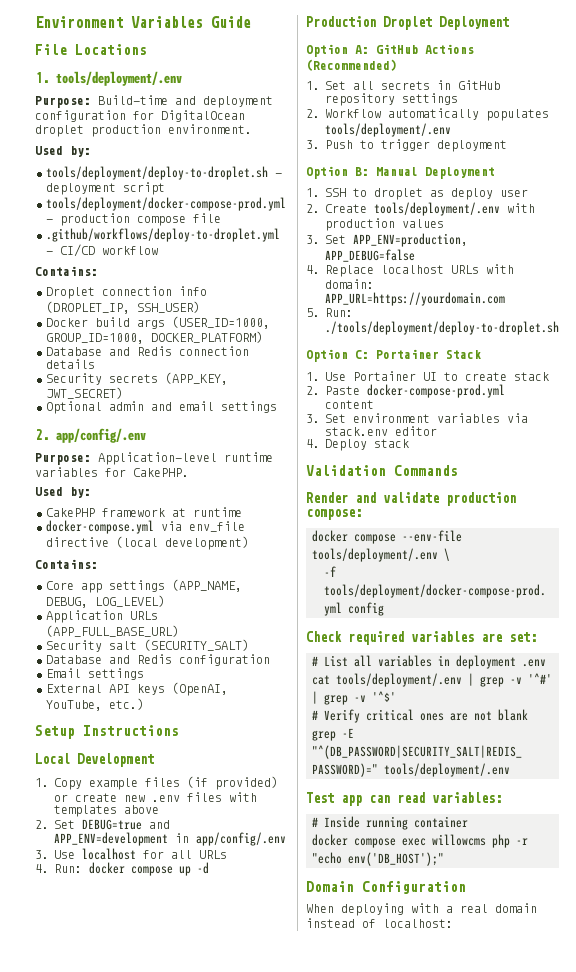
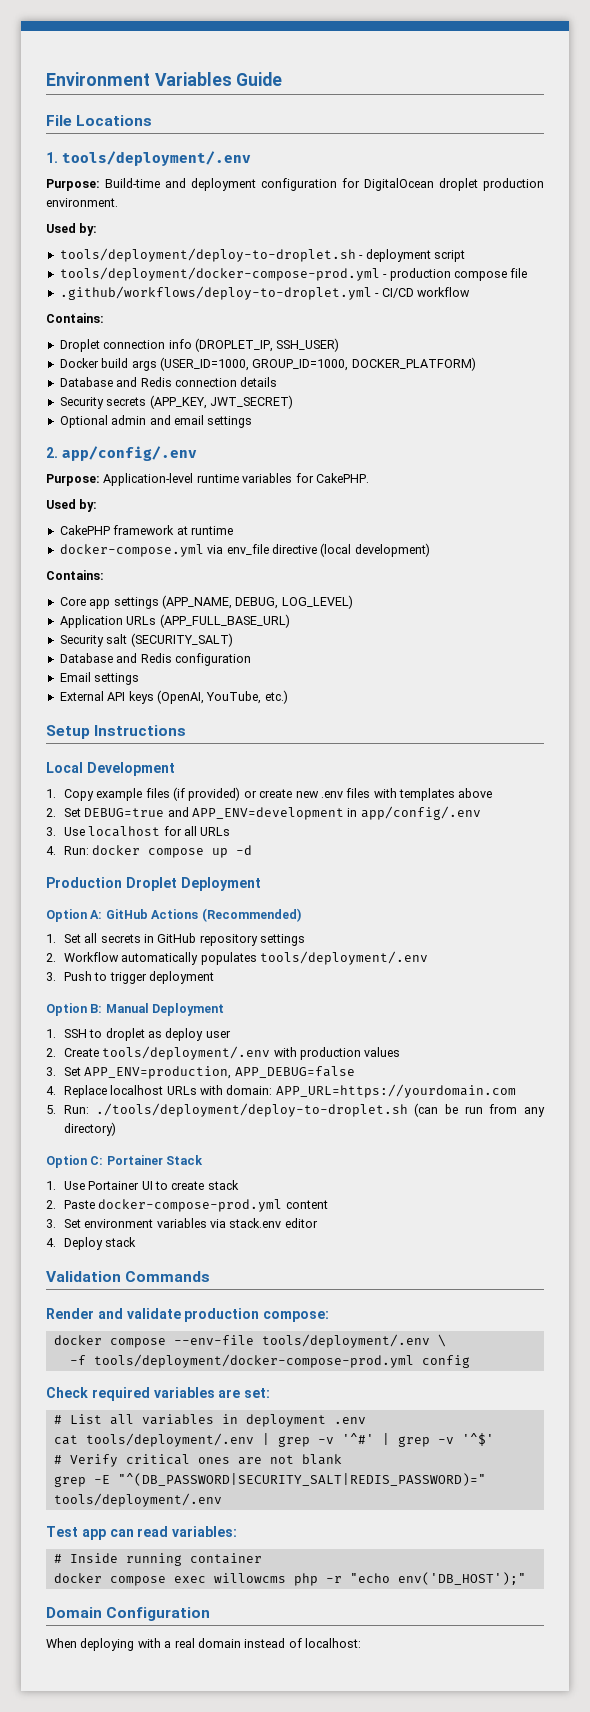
(559, 328) none -> [414,1103,545,1117] [63,1122,116,1136] (can be run from any directory)

